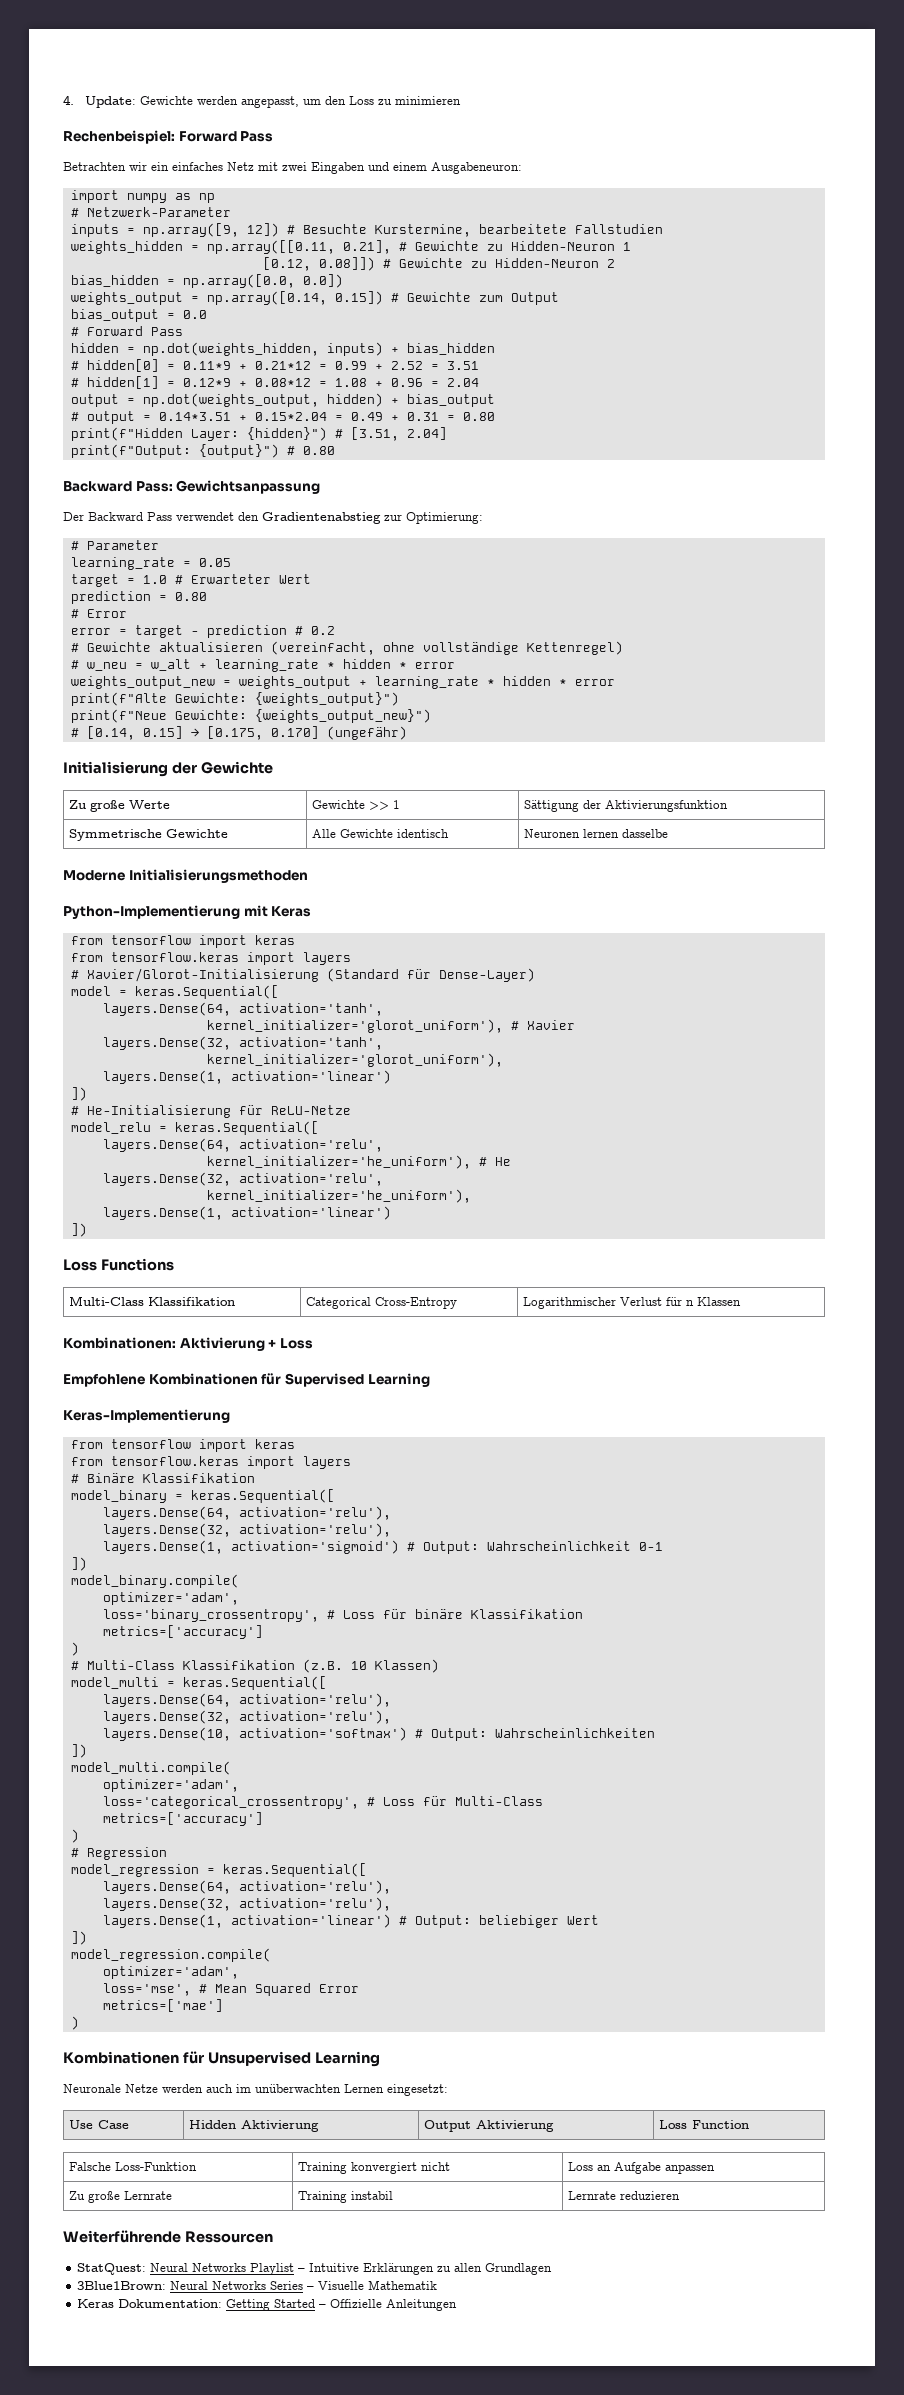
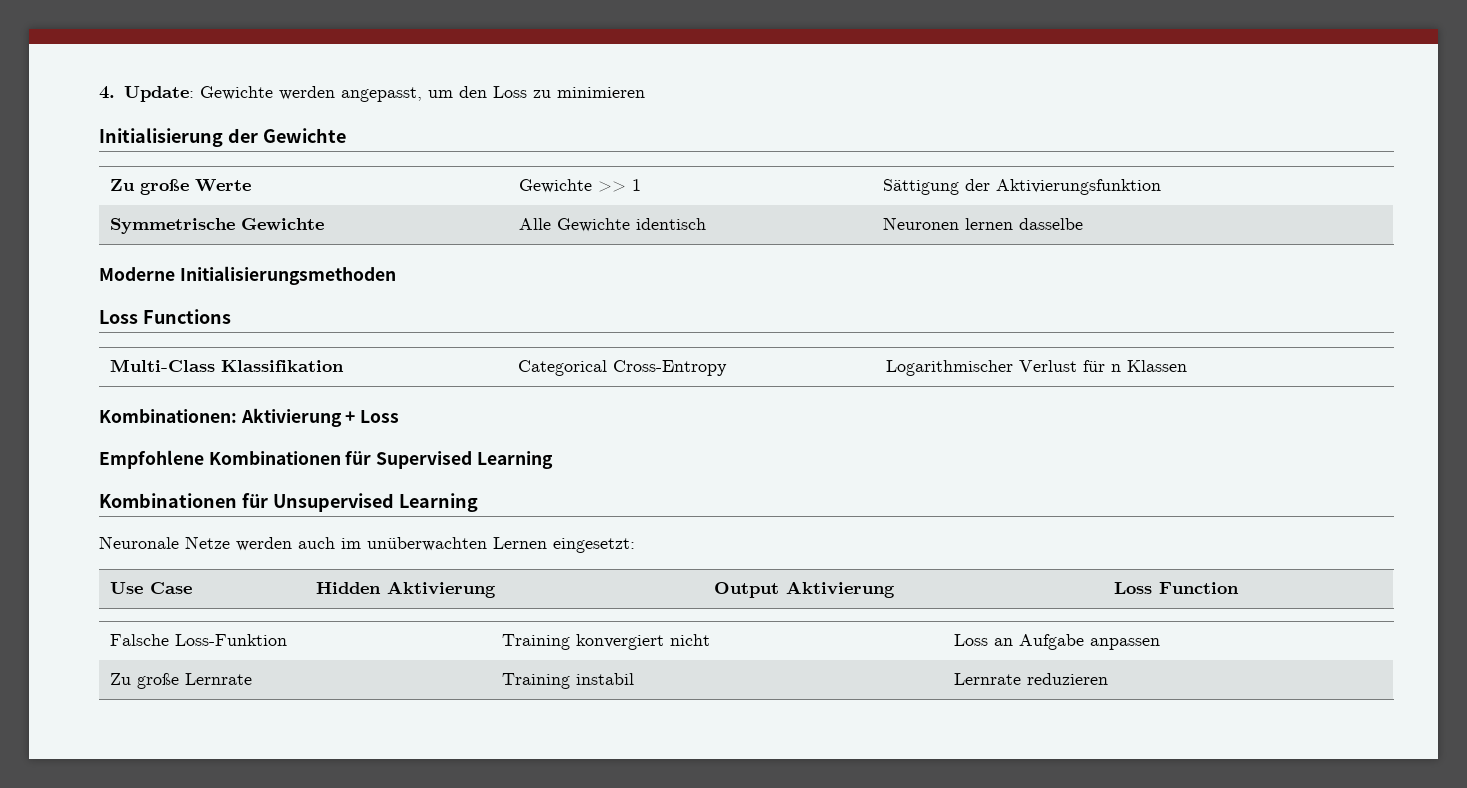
[63,130,274,144] [63,162,522,174] [70,190,215,203] [70,207,231,217] [70,223,663,237] [70,240,631,254] [262,257,615,271] [70,274,343,288] [70,291,559,305] [70,309,207,322] [70,326,183,336] [70,342,495,356] [70,359,479,372] [70,376,479,389] [70,393,495,407] [70,411,495,424] [70,427,447,441] [70,444,335,458] [63,480,321,494] [63,512,483,524] [70,540,159,550] [70,557,231,570] [70,574,311,587] [70,591,207,604] [70,609,127,618] [70,625,335,638] [70,641,623,655] [70,659,455,672] [70,676,615,689] [70,692,399,706] [70,709,431,723] [70,726,407,740] // Rechenbeispiel: Forward Pass // Betrachten wir ein einfaches Netz mit zwei Eingaben und einem Ausgabeneuron: // import numpy as np // # Netzwerk-Parameter // inputs = np.array([9, 12]) # Besuchte Kurstermine, bearbeitete Fallstudien // weights_hidden = np.array([[0.11, 0.21], # Gewichte zu Hidden-Neuron 1 // [0.12, 0.08]]) # Gewichte zu Hidden-Neuron 2 // bias_hidden = np.array([0.0, 0.0]) // weights_output = np.array([0.14, 0.15]) # Gewichte zum Output // bias_output = 0.0 // # Forward Pass // hidden = np.dot(weights_hidden, inputs) + bias_hidden // # hidden[0] = 0.11*9 + 0.21*12 = 0.99 + 2.52 = 3.51 // # hidden[1] = 0.12*9 + 0.08*12 = 1.08 + 0.96 = 2.04 // output = np.dot(weights_output, hidden) + bias_output // # output = 0.14*3.51 + 0.15*2.04 = 0.49 + 0.31 = 0.80 // print(f"Hidden Layer: {hidden}") # [3.51, 2.04] // print(f"Output: {output}") # 0.80 // Backward Pass: Gewichtsanpassung // Der Backward Pass verwendet den Gradientenabstieg zur Optimierung: // # Parameter // learning_rate = 0.05 // target = 1.0 # Erwarteter Wert // prediction = 0.80 // # Error // error = target - prediction # 0.2 // # Gewichte aktualisieren (vereinfacht, ohne vollständige Kettenregel) // # w_neu = w_alt + learning_rate * hidden * error // weights_output_new = weights_output + learning_rate * hidden * error // print(f"Alte Gewichte: {weights_output}") // print(f"Neue Gewichte: {weights_output_new}") // # [0.14, 0.15] → [0.175, 0.170] (ungefähr) -> (645, 92) none
[63,905,312,919] [70,935,295,948] [70,952,351,965] [70,968,535,982] [70,985,279,999] [102,1002,383,1016] [206,1019,575,1033] [102,1036,383,1050] [206,1053,503,1067] [102,1070,391,1084] [70,1087,87,1101] [70,1105,351,1118] [70,1121,319,1135] [102,1138,383,1152] [206,1155,511,1169] [102,1172,383,1186] [206,1189,471,1203] [102,1206,391,1220] [70,1223,87,1237] // Python-Implementierung mit Keras // from tensorflow import keras // from tensorflow.keras import layers // # Xavier/Glorot-Initialisierung (Standard für Dense-Layer) // model = keras.Sequential([ // layers.Dense(64, activation='tanh', // kernel_initializer='glorot_uniform'), # Xavier // layers.Dense(32, activation='tanh', // kernel_initializer='glorot_uniform'), // layers.Dense(1, activation='linear') // ]) // # He-Initialisierung für ReLU-Netze // model_relu = keras.Sequential([ // layers.Dense(64, activation='relu', // kernel_initializer='he_uniform'), # He // layers.Dense(32, activation='relu', // kernel_initializer='he_uniform'), // layers.Dense(1, activation='linear') // ]) -> (396, 275) none
[63,1409,230,1423] [70,1439,295,1452] [70,1456,351,1469] [70,1473,255,1483] [70,1489,335,1503] [102,1506,391,1520] [102,1523,391,1537] [102,1540,663,1554] [70,1557,87,1571] [70,1574,239,1588] [102,1592,239,1605] [102,1609,583,1622] [102,1625,263,1639] [70,1642,79,1656] [70,1659,439,1673] [70,1676,327,1690] [102,1693,391,1707] [102,1710,391,1724] [102,1727,655,1741] [70,1744,87,1758] [70,1761,231,1775] [102,1779,239,1792] [102,1796,543,1809] [102,1812,263,1826] [70,1829,79,1843] [70,1847,167,1860] [70,1863,367,1877] [102,1880,391,1894] [102,1897,391,1911] [102,1914,599,1928] [70,1931,87,1945] [70,1948,271,1962] [102,1966,239,1979] [102,1983,359,1996] [102,1999,223,2012] [70,2016,79,2030] // Keras-Implementierung // from tensorflow import keras // from tensorflow.keras import layers // # Binäre Klassifikation // model_binary = keras.Sequential([ // layers.Dense(64, activation='relu'), // layers.Dense(32, activation='relu'), // layers.Dense(1, activation='sigmoid') # Output: Wahrscheinlichkeit 0-1 // ]) // model_binary.compile( // optimizer='adam', // loss='binary_crossentropy', # Loss für binäre Klassifikation // metrics=['accuracy'] // ) // # Multi-Class Klassifikation (z.B. 10 Klassen) // model_multi = keras.Sequential([ // layers.Dense(64, activation='relu'), // layers.Dense(32, activation='relu'), // layers.Dense(10, activation='softmax') # Output: Wahrscheinlichkeiten // ]) // model_multi.compile( // optimizer='adam', // loss='categorical_crossentropy', # Loss für Multi-Class // metrics=['accuracy'] // ) // # Regression // model_regression = keras.Sequential([ // layers.Dense(64, activation='relu'), // layers.Dense(32, activation='relu'), // layers.Dense(1, activation='linear') # Output: beliebiger Wert // ]) // model_regression.compile( // optimizer='adam', // loss='mse', # Mean Squared Error // metrics=['mae'] // ) -> (553, 460) none
[63,2230,273,2243] [77,2263,553,2275] [77,2280,438,2290] [77,2299,458,2311] // Weiterführende Ressourcen // StatQuest: Neural Networks Playlist – Intuitive Erklärungen zu allen Grundlagen // 3Blue1Brown: Neural Networks Series – Visuelle Mathematik // Keras Dokumentation: Getting Started – Offizielle Anleitungen -> (1109, 679) none

